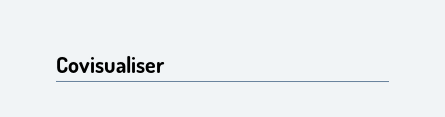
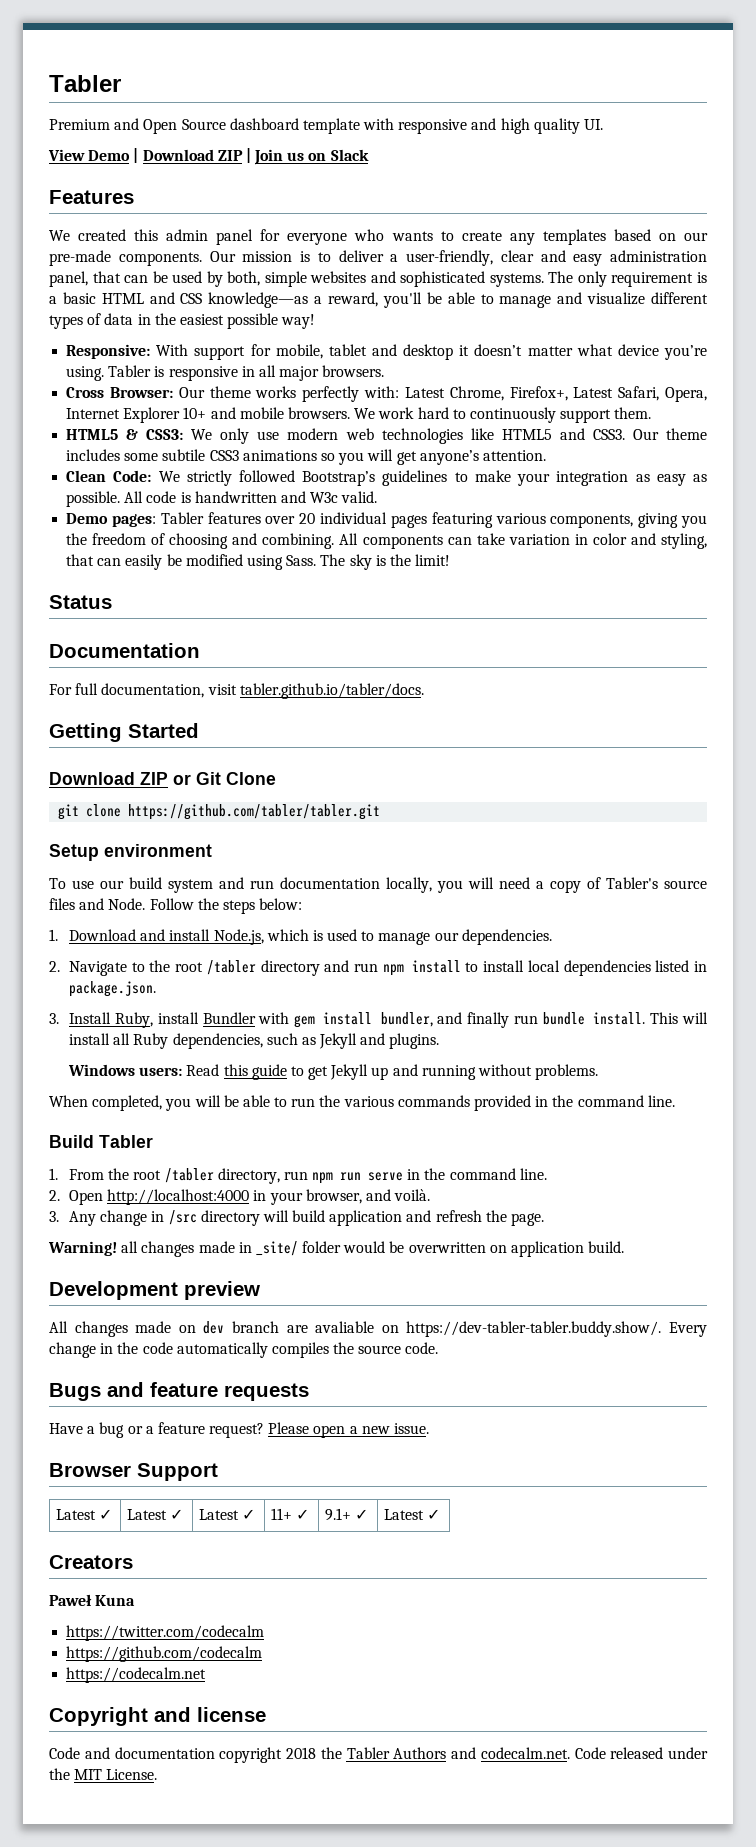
[55,55,166,73] Covisualiser -> [49,75,121,92] [49,118,604,134] [48,148,369,165] [49,190,134,204] [49,229,708,245] [49,250,707,266] [49,271,707,287] [49,292,709,308] [49,313,316,329] [66,344,707,360] [66,365,385,381] [66,386,707,402] [66,407,652,423] [66,428,708,444] [66,449,546,465] [66,470,707,486] [66,491,378,507] [66,512,707,528] [66,533,707,549] [66,554,451,570] [49,595,112,609] [49,643,200,658] [49,683,424,699] [49,723,199,742] [49,772,276,785] [58,804,381,820] [49,844,212,861] [49,877,707,893] [49,898,303,914] [49,929,552,945] [49,960,707,976] [68,981,156,997] [49,1012,708,1028] [68,1033,440,1049] [67,1064,599,1080] [49,1095,675,1111] [49,1135,153,1148] [49,1168,547,1184] [49,1189,431,1205] [49,1210,544,1226] [48,1241,625,1257] [49,1281,260,1300] [49,1321,708,1337] [49,1342,439,1358] [49,1382,309,1401] [49,1422,430,1438] [49,1463,218,1481] [55,1509,112,1520] [126,1509,183,1520] [198,1509,255,1520] [270,1508,309,1520] [324,1508,368,1521] [383,1509,440,1520] [49,1555,133,1569] [49,1594,136,1606] [66,1625,265,1641] [66,1646,263,1662] [66,1667,207,1683] [49,1707,266,1726] [49,1747,708,1763] [49,1768,158,1780] Tabler // Premium and Open Source dashboard template with responsive and high quality UI. // View Demo | Download ZIP | Join us on Slack // Features // We created this admin panel for everyone who wants to create any templates based on our pre-made components. Our mission is to deliver a user-friendly, clear and easy administration panel, that can be used by both, simple websites and sophisticated systems. The only requirement is a basic HTML and CSS knowledge—as a reward, you'll be able to manage and visualize different types of data in the easiest possible way! // Responsive: With support for mobile, tablet and desktop it doesn’t matter what device you’re using. Tabler is responsive in all major browsers. // Cross Browser: Our theme works perfectly with: Latest Chrome, Firefox+, Latest Safari, Opera, Internet Explorer 10+ and mobile browsers. We work hard to continuously support them. // HTML5 & CSS3: We only use modern web technologies like HTML5 and CSS3. Our theme includes some subtile CSS3 animations so you will get anyone’s attention. // Clean Code: We strictly followed Bootstrap’s guidelines to make your integration as easy as possible. All code is handwritten and W3c valid. // Demo pages: Tabler features over 20 individual pages featuring various components, giving you the freedom of choosing and combining. All components can take variation in color and styling, that can easily be modified using Sass. The sky is the limit! // Status // Documentation // For full documentation, visit tabler.github.io/tabler/docs. // Getting Started // Download ZIP or Git Clone // git clone https://github.com/tabler/tabler.git // Setup environment // To use our build system and run documentation locally, you will need a copy of Tabler's source files and Node. Follow the steps below: // 1. Download and install Node.js, which is used to manage our dependencies. // 2. Navigate to the root /tabler directory and run npm install to install local dependencies listed in package.json. // 3. Install Ruby, install Bundler with gem install bundler, and finally run bundle install. This will install all Ruby dependencies, such as Jekyll and plugins. // Windows users: Read this guide to get Jekyll up and running without problems. // When completed, you will be able to run the various commands provided in the command line. // Build Tabler // 1. From the root /tabler directory, run npm run serve in the command line. // 2. Open http://localhost:4000 in your browser, and voilà. // 3. Any change in /src directory will build application and refresh the page. // Warning! all changes made in _site/ folder would be overwritten on application build. // Development preview // All changes made on dev branch are avaliable on https://dev-tabler-tabler.buddy.show/. Every change in the code automatically compiles the source code. // Bugs and feature requests // Have a bug or a feature request? Please open a new issue. // Browser Support // Latest ✓ | Latest ✓ | Latest ✓ | 11+ ✓ | 9.1+ ✓ | Latest ✓ // Creators // Paweł Kuna // https://twitter.com/codecalm // https://github.com/codecalm // https://codecalm.net // Copyright and license // Code and documentation copyright 2018 the Tabler Authors and codecalm.net. Code released under the MIT License.

